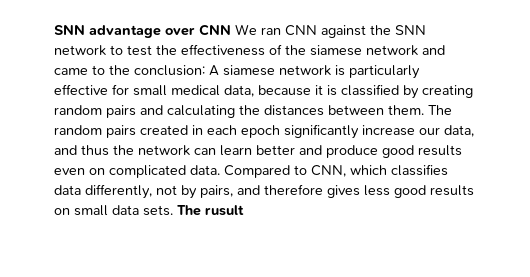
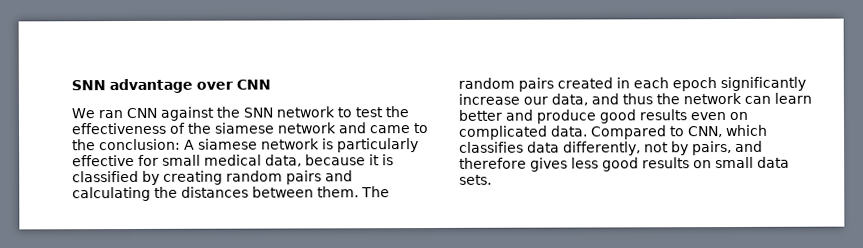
(231, 30) none -> (271, 84) //
[177,205,244,216] The rusult -> (492, 179) none

